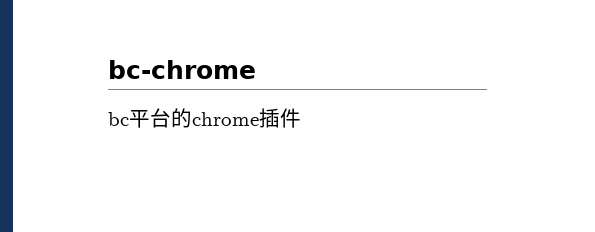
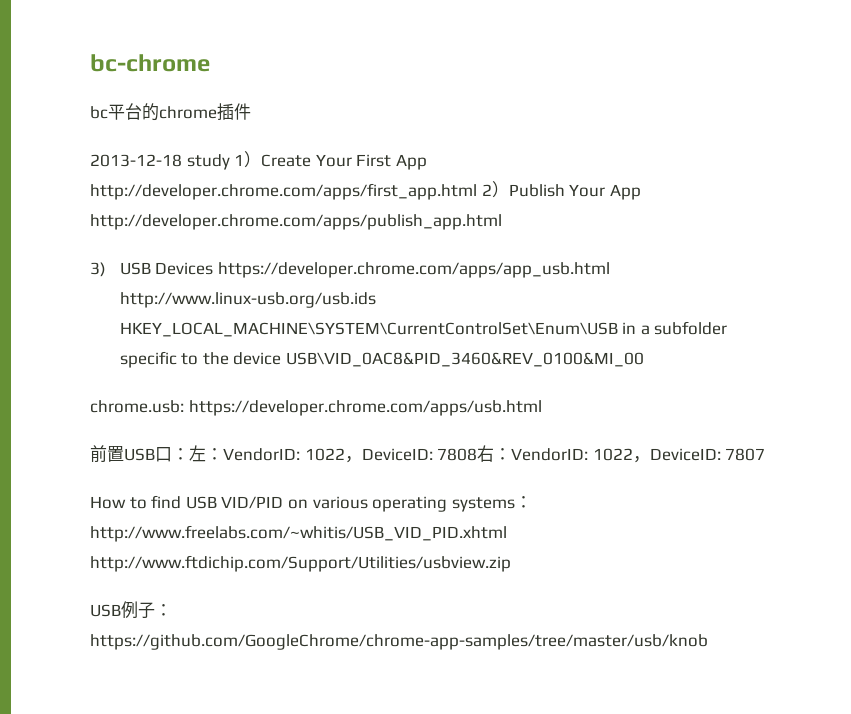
(301, 118) none -> [90,151,427,170] [90,181,641,200] [90,214,502,230] [90,262,610,278] [119,292,376,308] [119,321,728,337] [119,351,645,368] [90,400,542,416] [90,445,766,463] [90,495,532,512] [90,525,507,542] [90,555,511,572] [90,601,172,619] [90,634,708,650] // 2013-12-18 study 1）Create Your First App http://developer.chrome.com/apps/first_app.html 2）Publish Your App http://developer.chrome.com/apps/publish_app.html // 3) USB Devices https://developer.chrome.com/apps/app_usb.html http://www.linux-usb.org/usb.ids HKEY_LOCAL_MACHINE\SYSTEM\CurrentControlSet\Enum\USB in a subfolder specific to the device USB\VID_0AC8&PID_3460&REV_0100&MI_00 // chrome.usb: https://developer.chrome.com/apps/usb.html // 前置USB口：左：VendorID: 1022，DeviceID: 7808右：VendorID: 1022，DeviceID: 7807 // How to find USB VID/PID on various operating systems：http://www.freelabs.com/~whitis/USB_VID_PID.xhtml http://www.ftdichip.com/Support/Utilities/usbview.zip // USB例子：https://github.com/GoogleChrome/chrome-app-samples/tree/master/usb/knob

